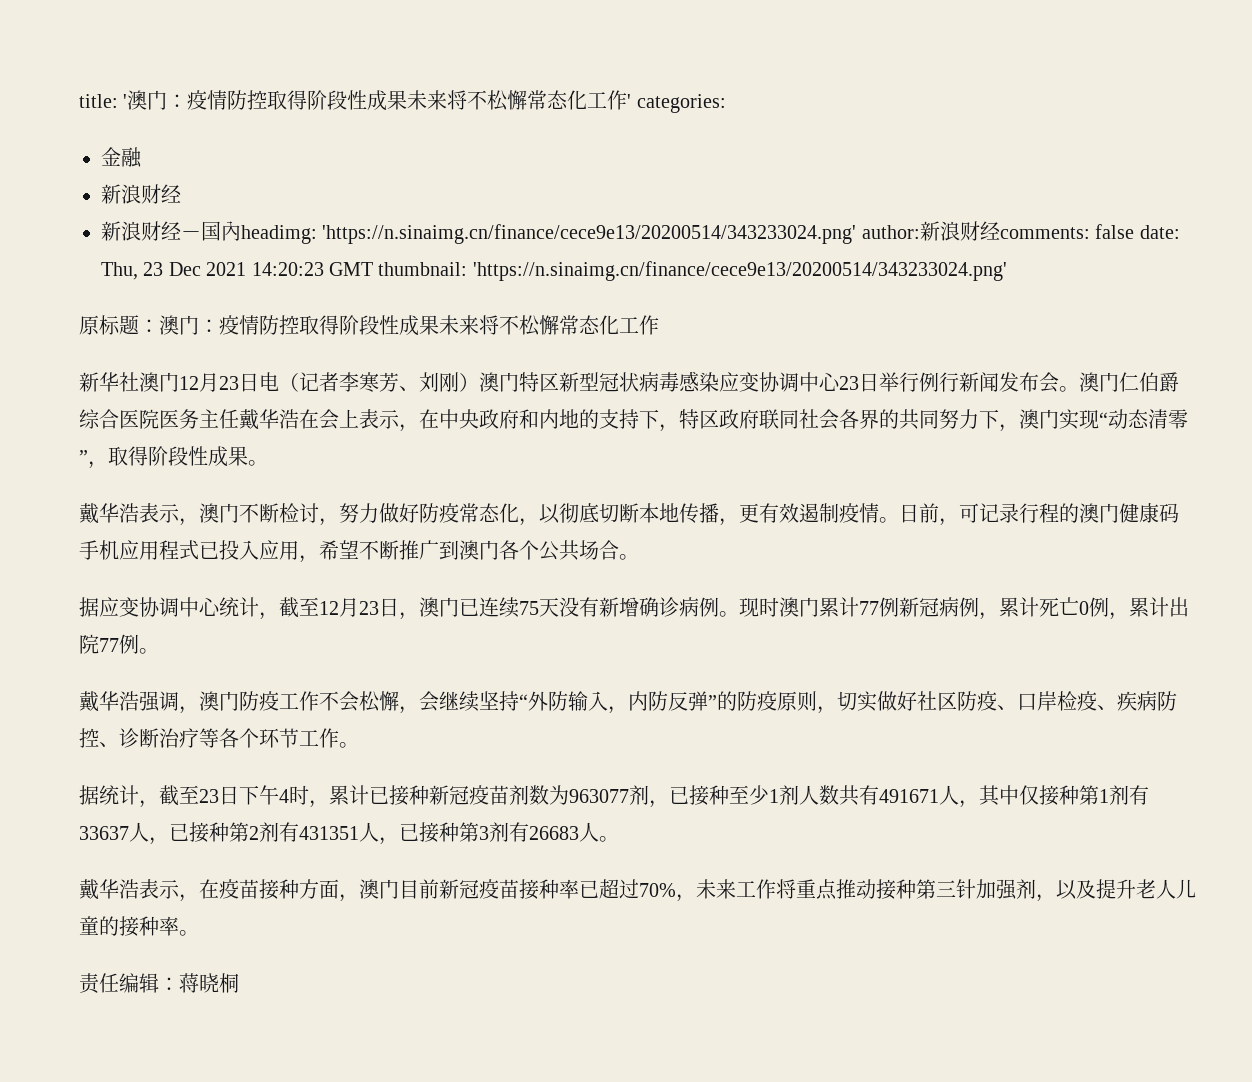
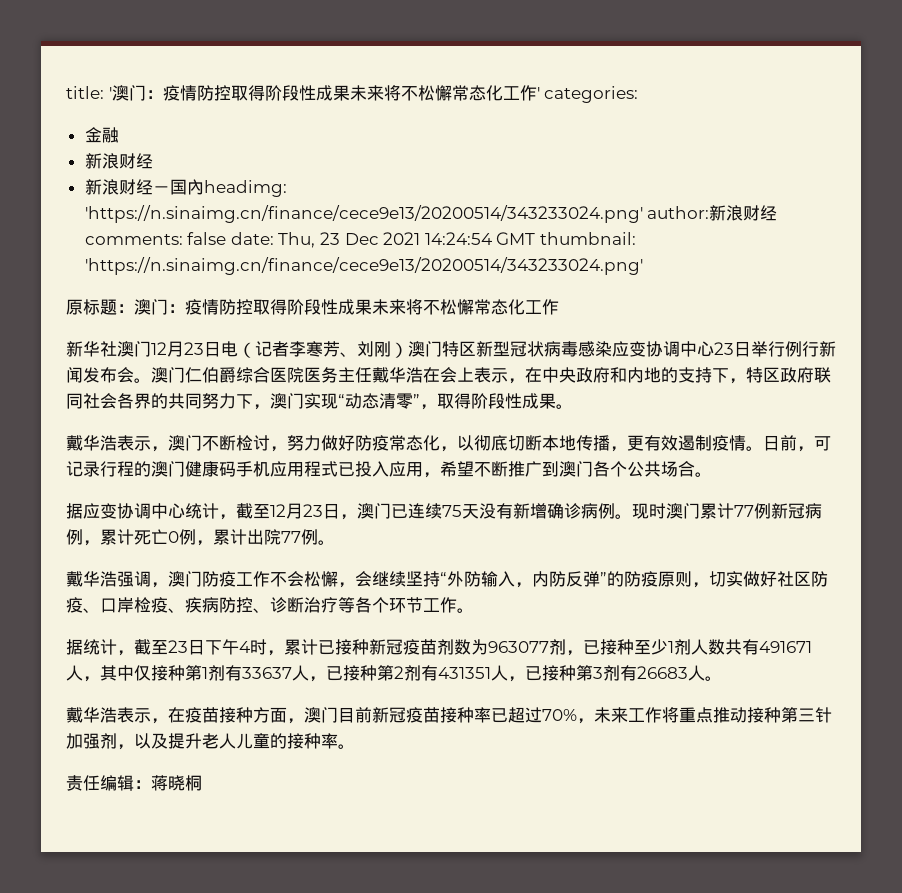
[251,262,324,276] 14:20:23 -> [424,232,492,245] 14:24:54

